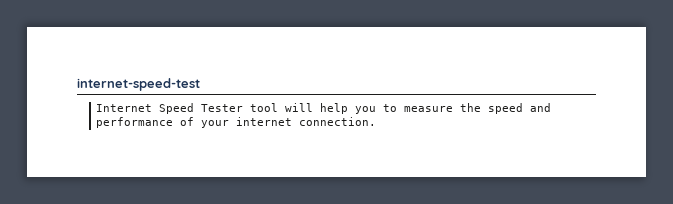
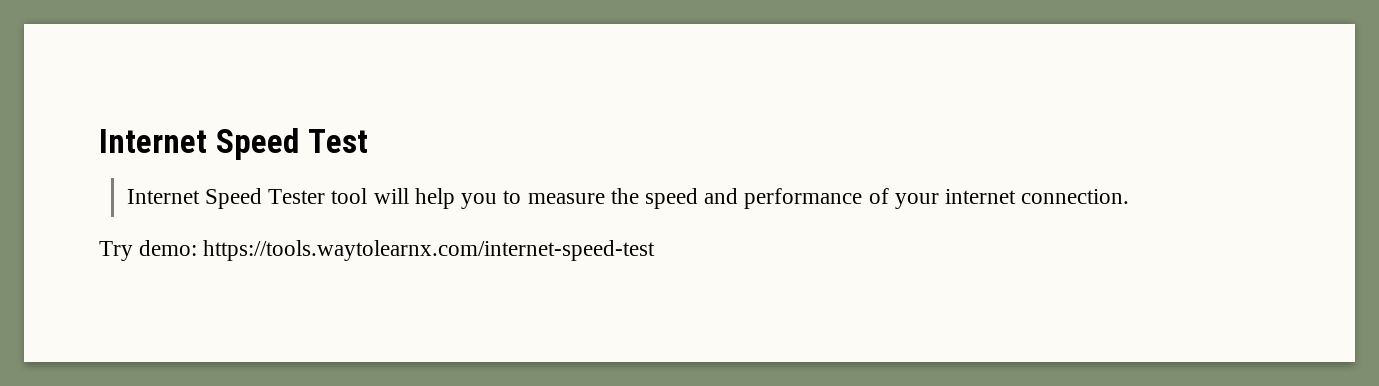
[77,78,200,91] internet-speed-test -> [99,128,368,160] Internet Speed Test
(377, 121) none -> [99,240,656,261] // Try demo: https://tools.waytolearnx.com/internet-speed-test

